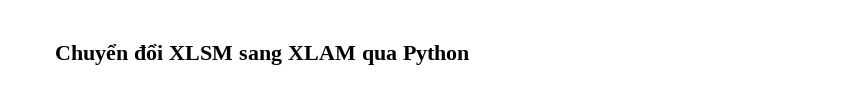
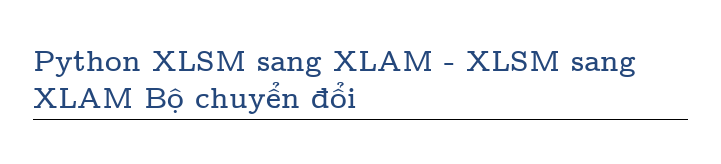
[55,44,469,65] Chuyển đổi XLSM sang XLAM qua Python -> [33,51,636,77] [33,82,356,114] Python XLSM sang XLAM - XLSM sang XLAM Bộ chuyển đổi

